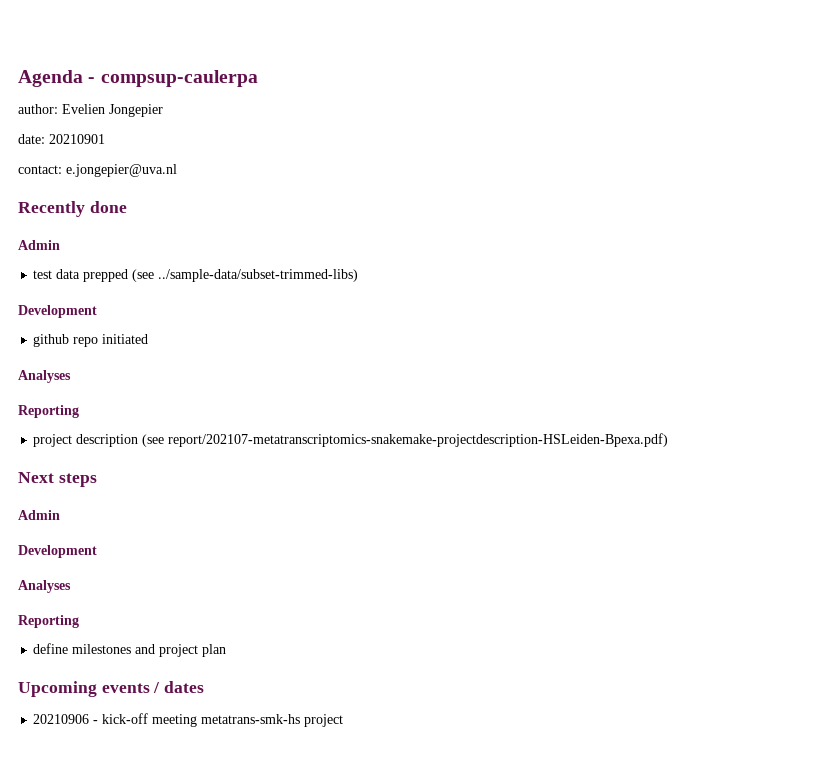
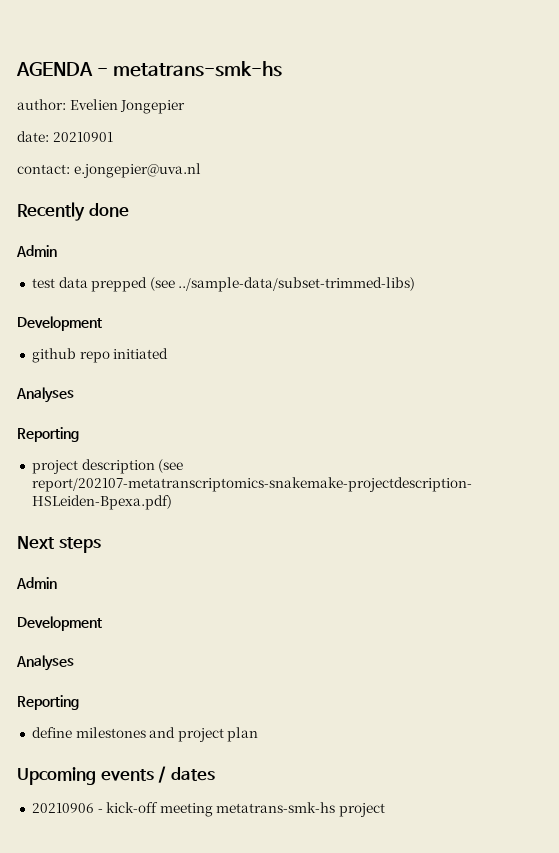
[18,70,258,87] Agenda - compsup-caulerpa -> [16,61,283,77] AGENDA - metatrans-smk-hs

